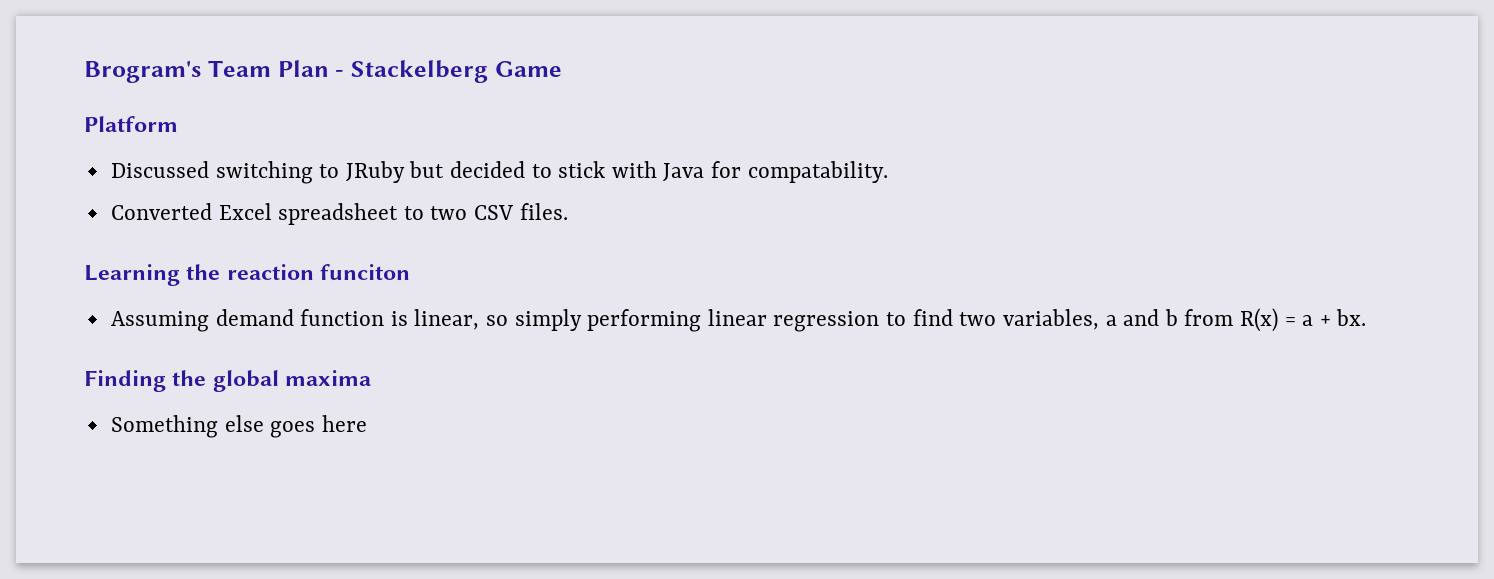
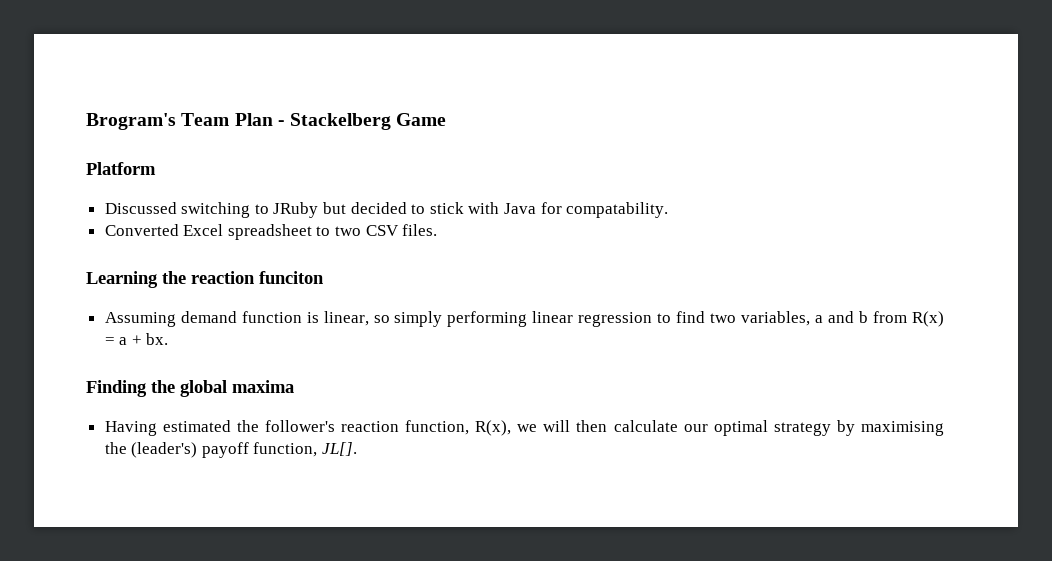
[110,415,367,438] Something else goes here -> [104,420,945,436] [104,442,358,458] Having estimated the follower's reaction function, R(x), we will then calculate our optimal strategy by maximising the (leader's) payoff function, JL[].

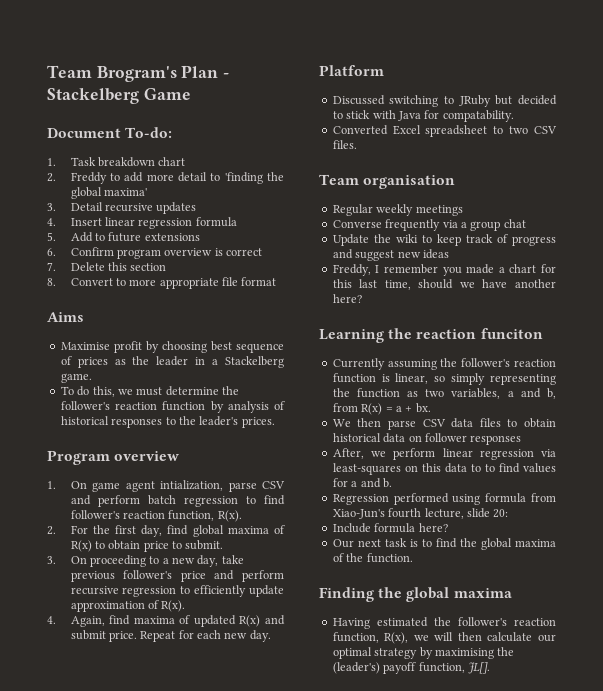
[86,113,230,130] Brogram's Team -> [47,65,177,82] Team Brogram's
(447, 119) none -> [47,127,173,138] [47,157,186,167] [47,172,285,184] [70,187,147,199] [47,202,197,214] [47,217,237,229] [47,232,200,242] [47,247,263,259] [47,262,167,271] [47,277,277,289] [47,312,84,322] [60,341,284,353] [60,356,284,368] [60,373,92,383] [60,386,239,397] [60,401,285,413] [60,416,275,428] [47,450,180,465] [47,480,285,492] [70,495,285,507] [70,510,242,522] [47,525,285,537] [70,540,224,552] [47,555,244,567] [70,570,284,582] [70,585,284,597] [70,600,186,612] [47,615,285,627] [70,630,271,642] // Document To-do: // 1. Task breakdown chart // 2. Freddy to add more detail to 'finding the global maxima' // 3. Detail recursive updates // 4. Insert linear regression formula // 5. Add to future extensions // 6. Confirm program overview is correct // 7. Delete this section // 8. Convert to more appropriate file format // Aims // Maximise profit by choosing best sequence of prices as the leader in a Stackelberg game. // To do this, we must determine the follower's reaction function by analysis of historical responses to the leader's prices. // Program overview // 1. On game agent intialization, parse CSV and perform batch regression to find follower's reaction function, R(x). // 2. For the first day, find global maxima of R(x) to obtain price to submit. // 3. On proceeding to a new day, take previous follower's price and perform recursive regression to efficiently update approximation of R(x). // 4. Again, find maxima of updated R(x) and submit price. Repeat for each new day.
(438, 230) none -> [319,174,456,189] [332,204,463,216] [332,219,526,231] [332,234,556,246] [332,249,449,261] [332,264,556,276] [332,279,556,290] [332,294,362,303] // Team organisation // Regular weekly meetings // Converse frequently via a group chat // Update the wiki to keep track of progress and suggest new ideas // Freddy, I remember you made a chart for this last time, should we have another here?
[104,311,237,327] Assuming demand -> [332,358,556,370] Currently assuming the follower's reaction
[447,311,706,327] performing linear regression to find -> [490,374,556,385] [332,388,419,398] representing the function as
[859,311,869,323] b -> [547,388,556,399] b,
(169, 339) none -> [332,418,556,430] [332,433,522,445] [332,448,556,460] [332,463,556,475] [332,478,392,488] [332,493,556,505] [332,508,509,519] [332,523,448,533] [332,538,556,550] [332,553,413,563] // We then parse CSV data files to obtain historical data on follower responses // After, we perform linear regression via least-squares on this data to to find values for a and b. // Regression performed using formula from Xiao-Jun's fourth lecture, slide 20: // Include formula here? // Our next task is to find the global maxima of the function.

